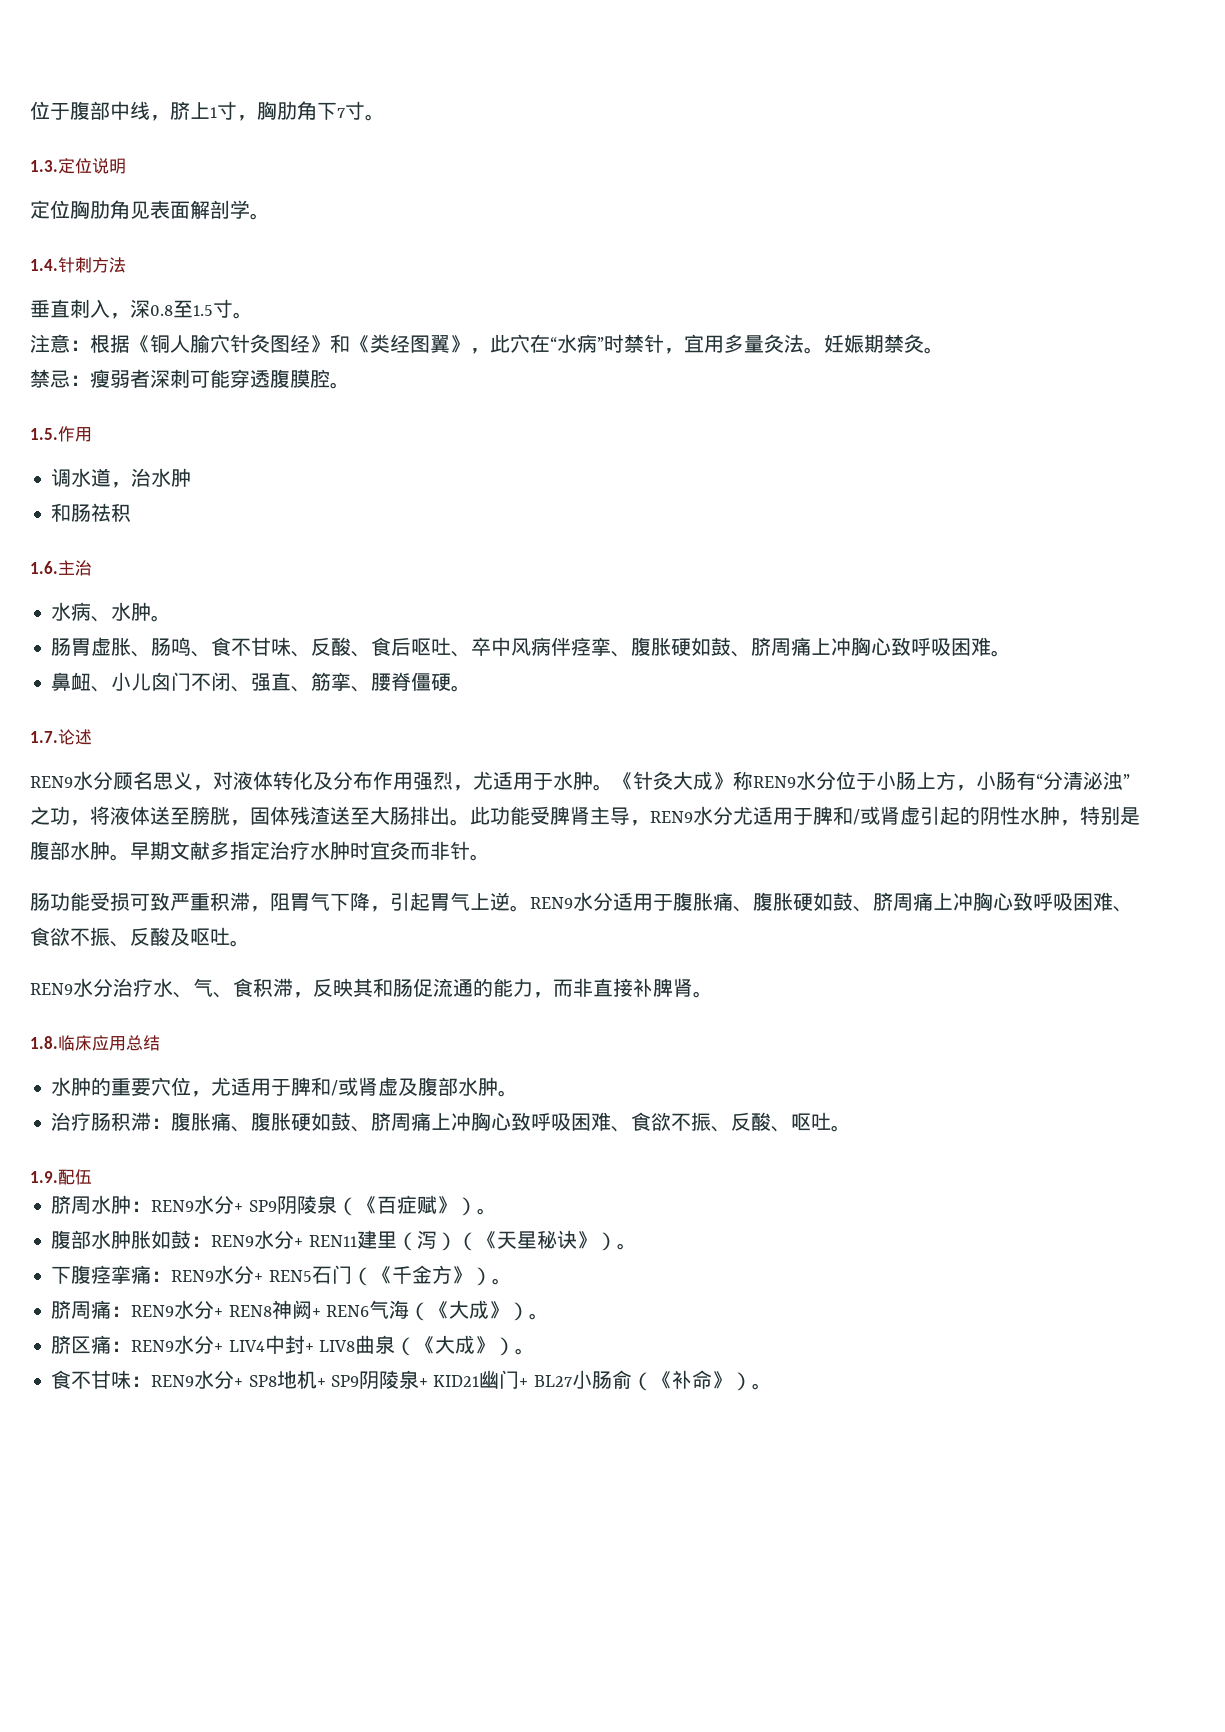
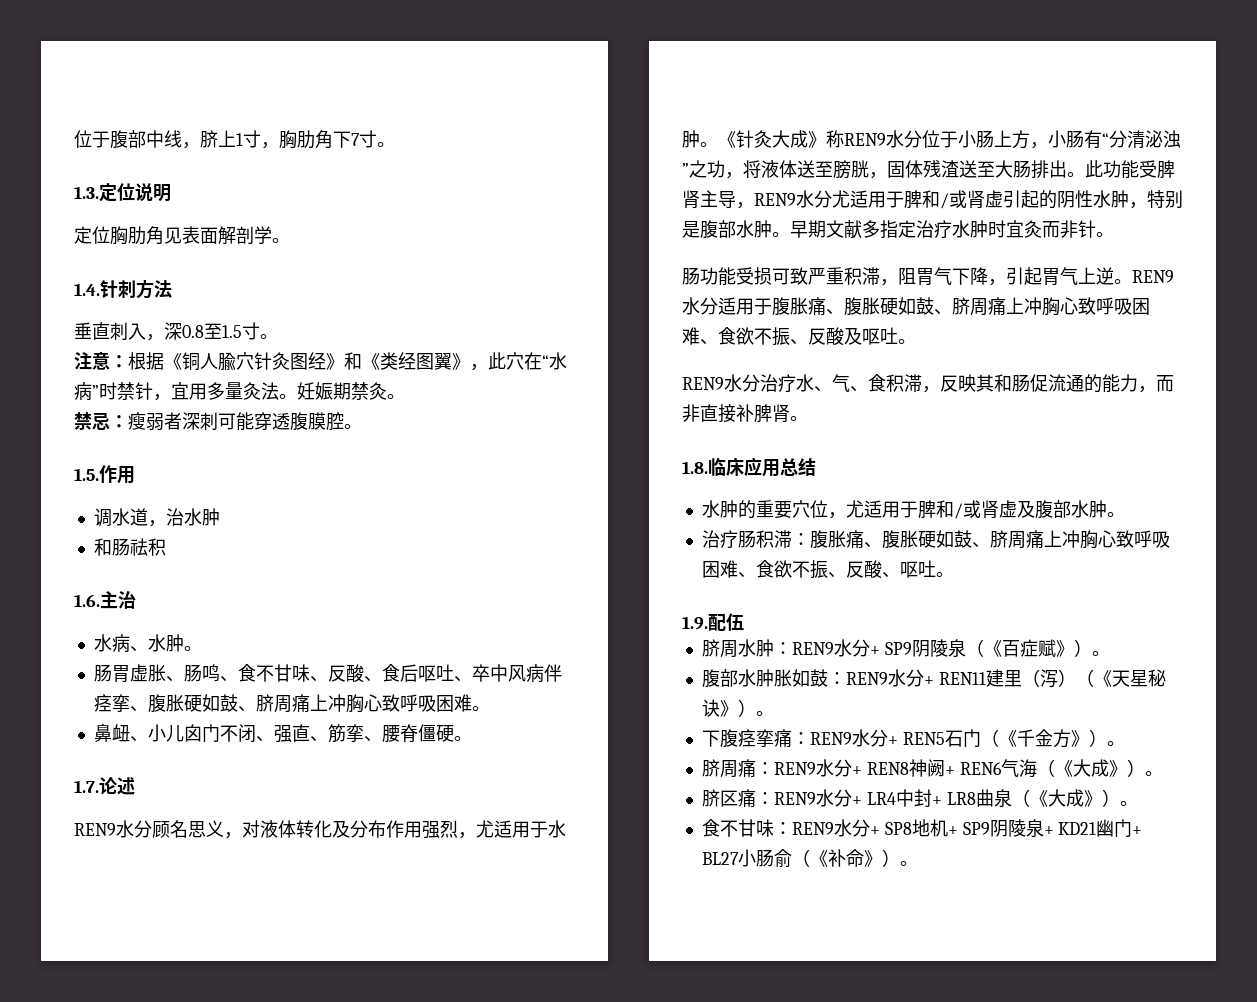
[228,1340,265,1352] LIV4 -> [866,792,896,805] LR4
[318,1340,355,1352] LIV8 -> [946,792,976,805] LR8
[433,1375,480,1387] KID21 -> [1058,822,1097,835] KD21

